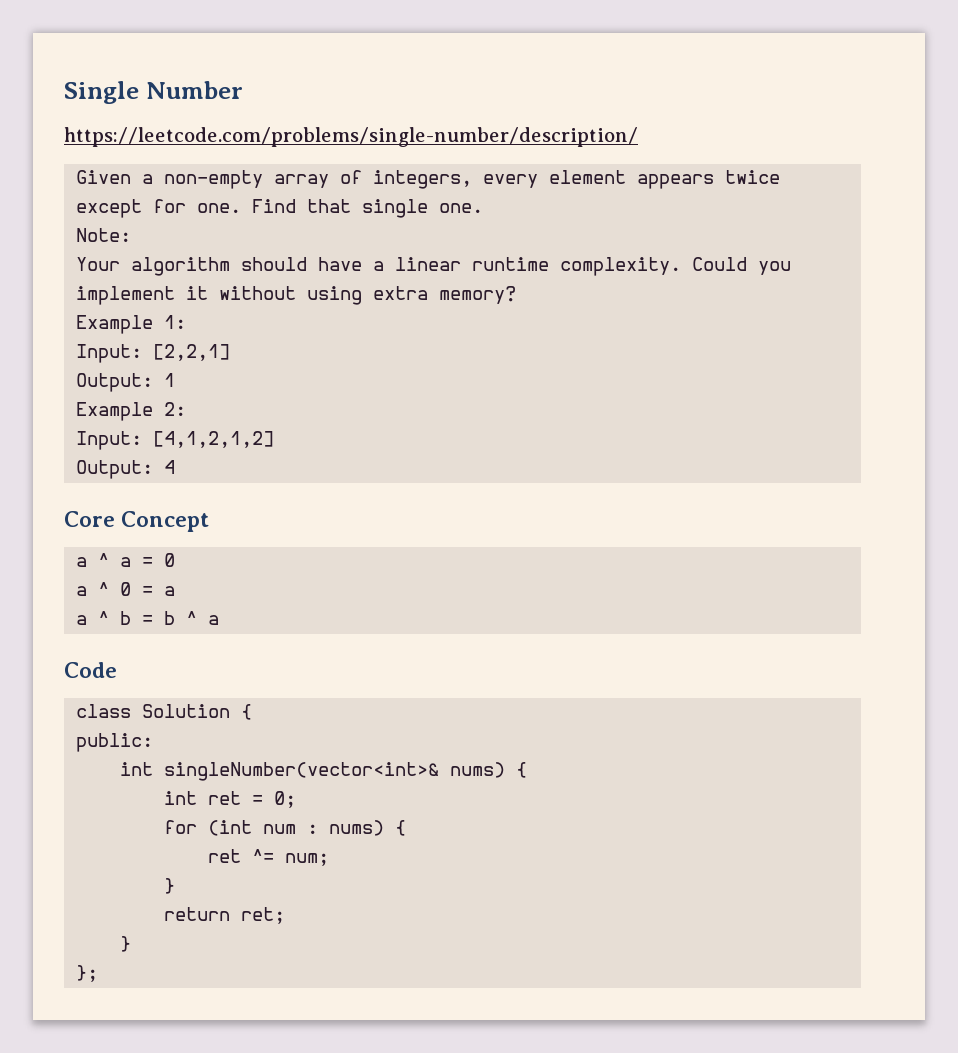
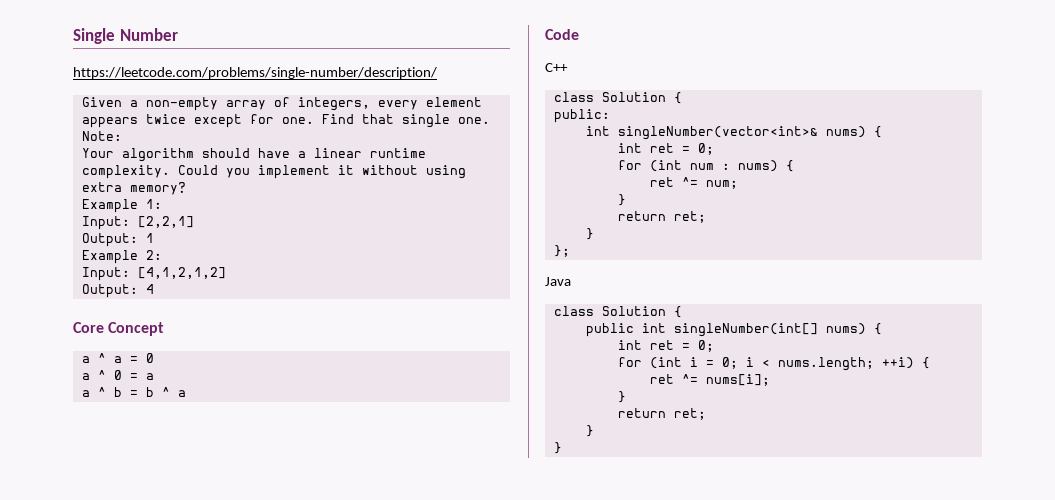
(117, 670) none -> [545,63,568,72] // C++
(99, 973) none -> [545,277,571,286] [553,306,682,318] [585,323,882,337] [617,340,714,352] [617,357,930,371] [649,374,770,386] [617,391,626,403] [617,408,706,420] [585,425,594,437] [553,442,562,454] // Java // class Solution { // public int singleNumber(int[] nums) { // int ret = 0; // for (int i = 0; i < nums.length; ++i) { // ret ^= nums[i]; // } // return ret; // } // }

